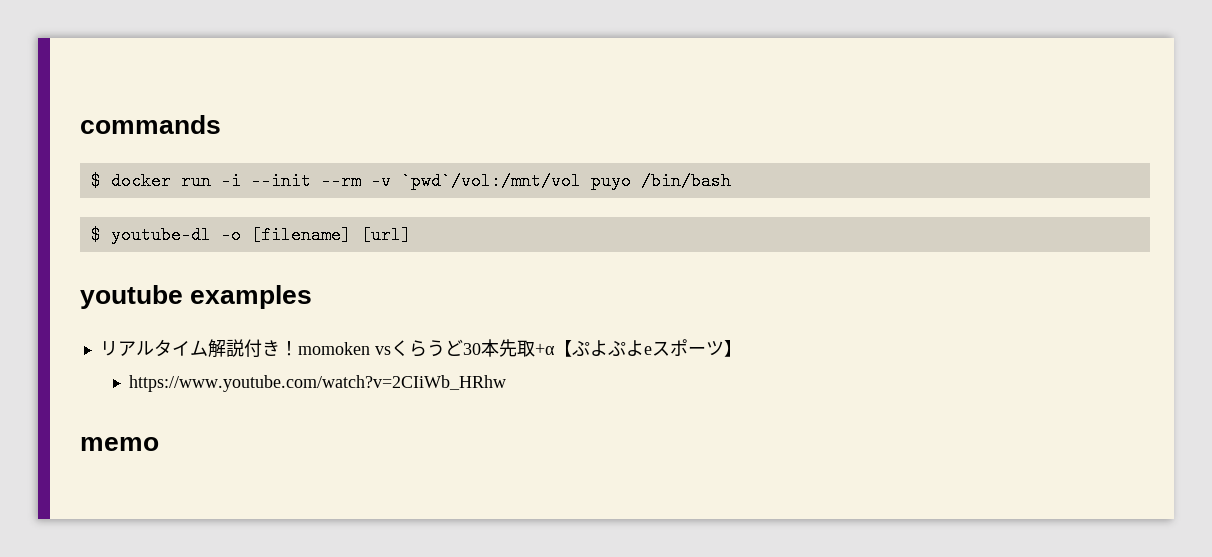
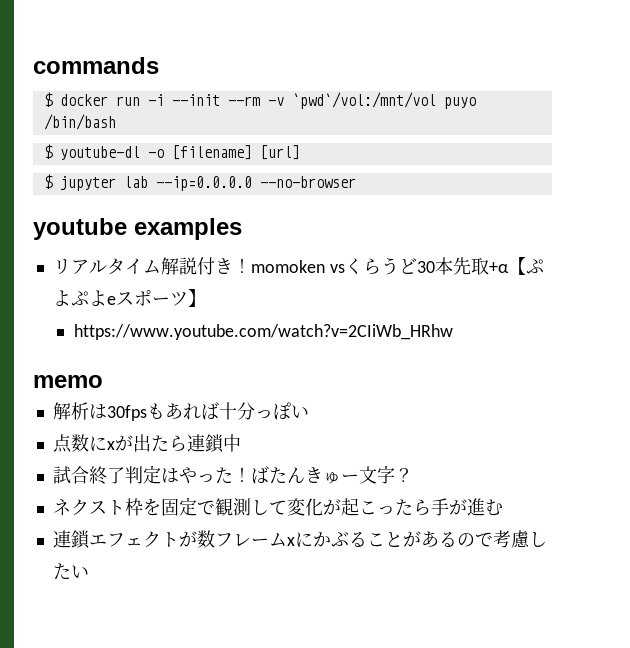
(411, 235) none -> [43,174,356,191] // $ jupyter lab --ip=0.0.0.0 --no-browser
(159, 444) none -> [52,402,309,421] [52,434,241,453] [52,465,413,485] [52,497,503,516] [52,530,547,549] [52,563,89,580] // 解析は30fpsもあれば十分っぽい // 点数にxが出たら連鎖中 // 試合終了判定はやった！ばたんきゅー文字？ // ネクスト枠を固定で観測して変化が起こったら手が進む // 連鎖エフェクトが数フレームxにかぶることがあるので考慮したい

